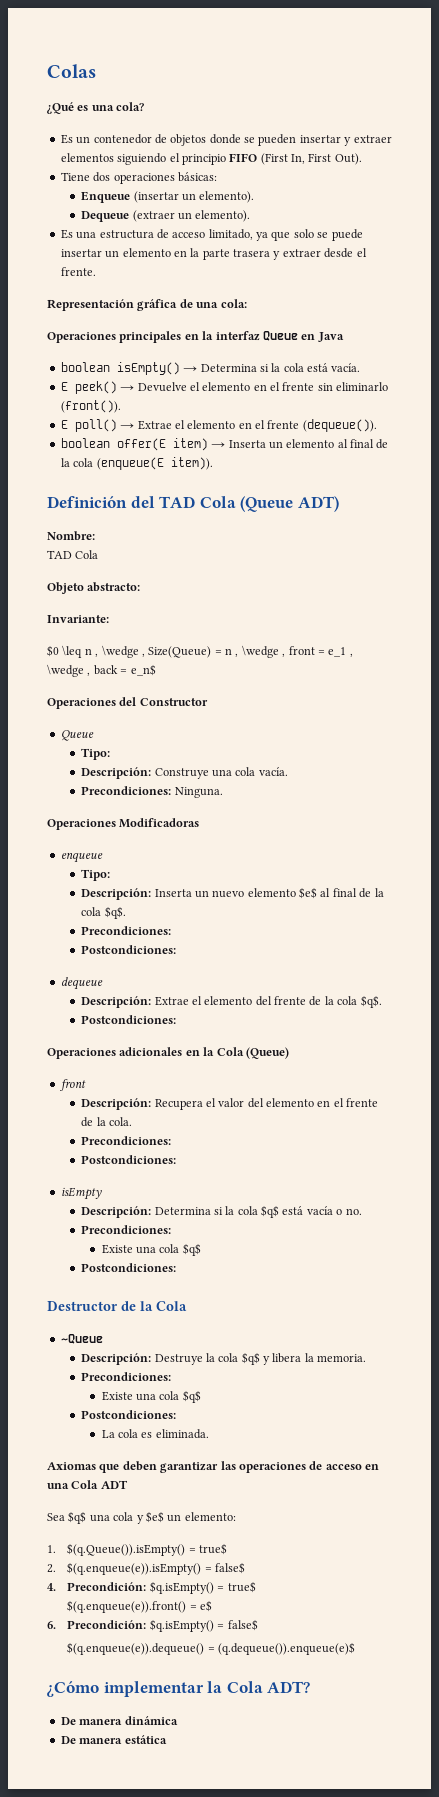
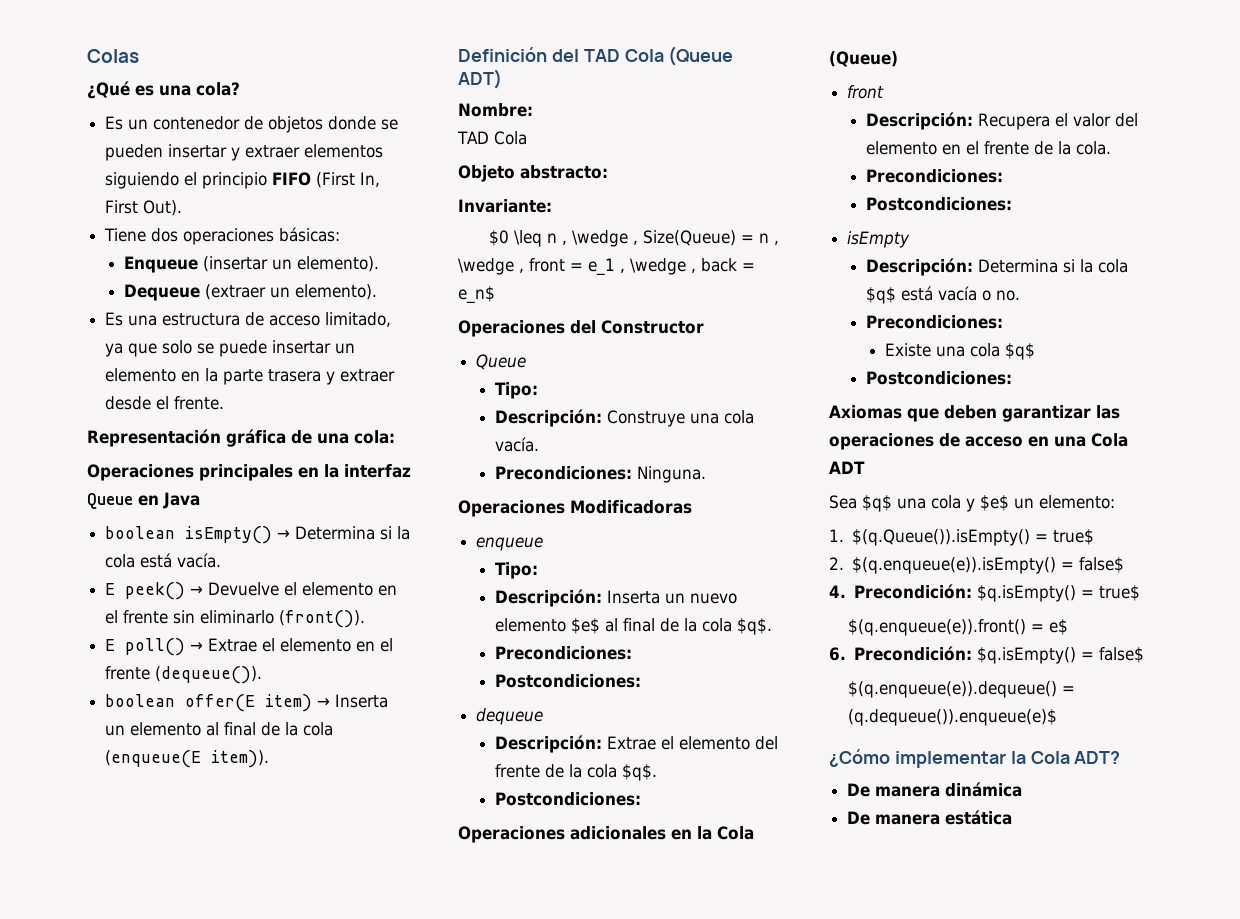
[47,1301,187,1311] [60,1334,103,1344] [81,1352,367,1365] [81,1372,172,1381] [101,1390,201,1403] [81,1410,177,1419] [101,1429,209,1439] // Destructor de la Cola // ~Queue // Descripción: Destruye la cola $q$ y libera la memoria. // Precondiciones: // Existe una cola $q$ // Postcondiciones: // La cola es eliminada. -> (1013, 378) none

